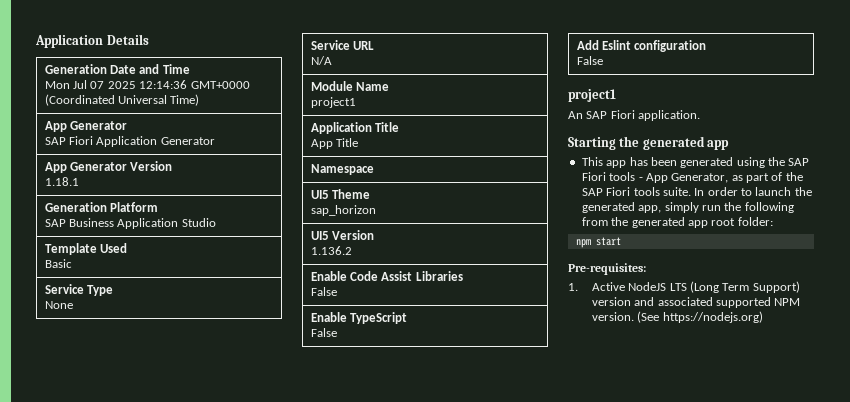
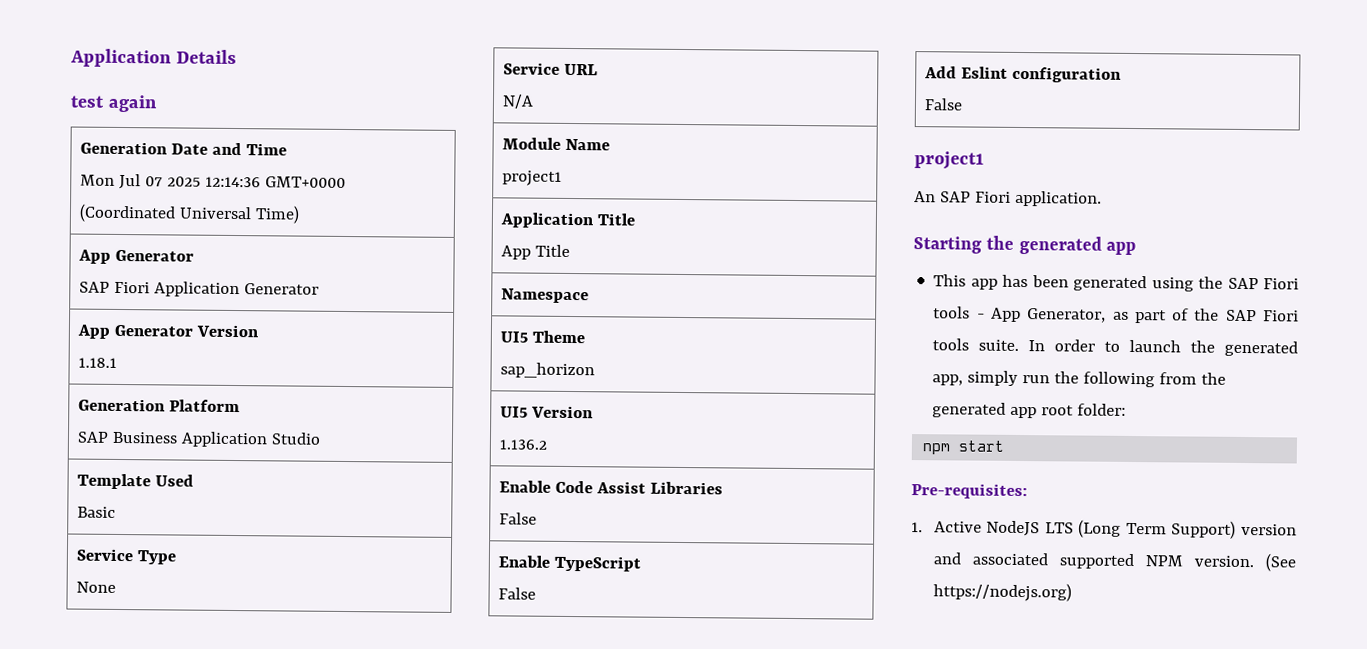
(149, 39) none -> [70,94,158,113] // test again

